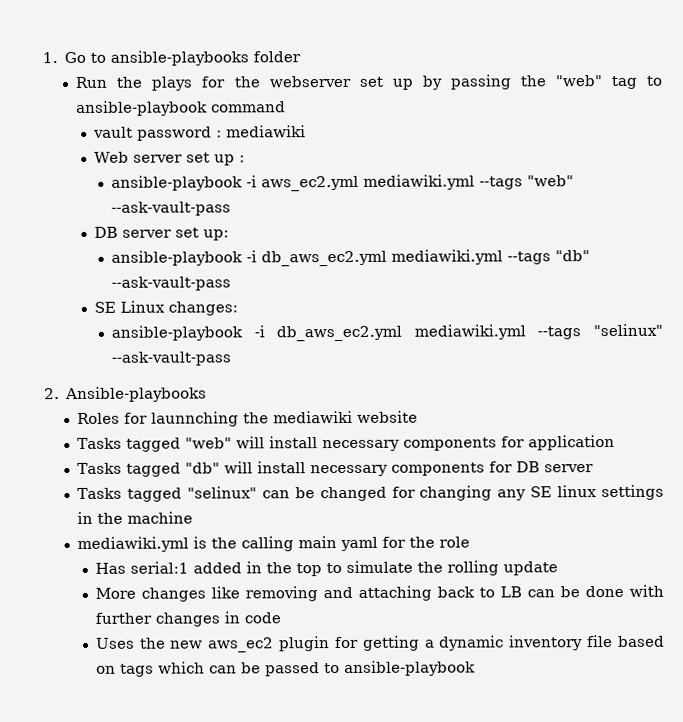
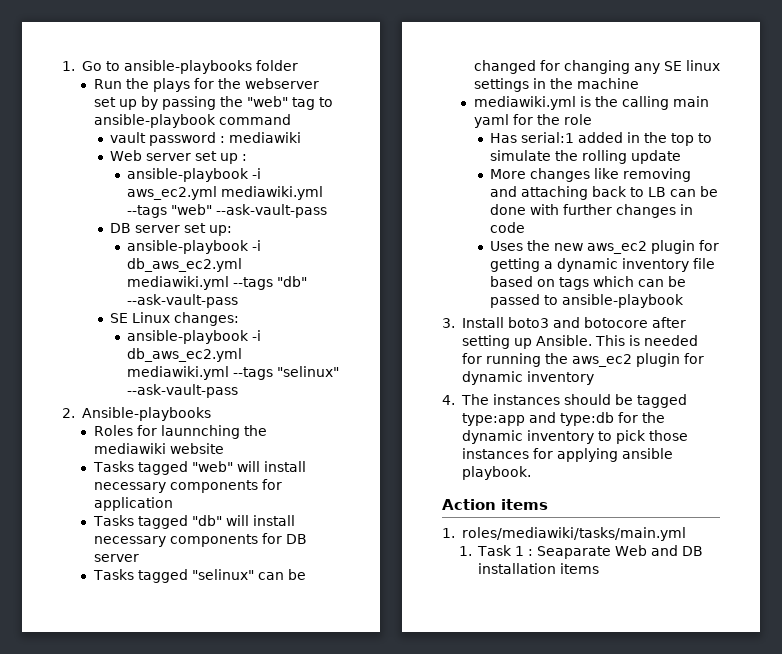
(476, 668) none -> [442,317,686,328] [461,335,698,349] [461,353,704,367] [461,371,594,385] [442,394,687,408] [461,412,665,426] [461,430,688,444] [461,448,673,462] [461,466,531,480] [442,499,548,510] [442,527,686,541] [458,545,704,559] [478,563,600,574] // 3. Install boto3 and botocore after setting up Ansible. This is needed for running the aws_ec2 plugin for dynamic inventory // 4. The instances should be tagged type:app and type:db for the dynamic inventory to pick those instances for applying ansible playbook. // Action items // 1. roles/mediawiki/tasks/main.yml // 1. Task 1 : Seaparate Web and DB installation items

